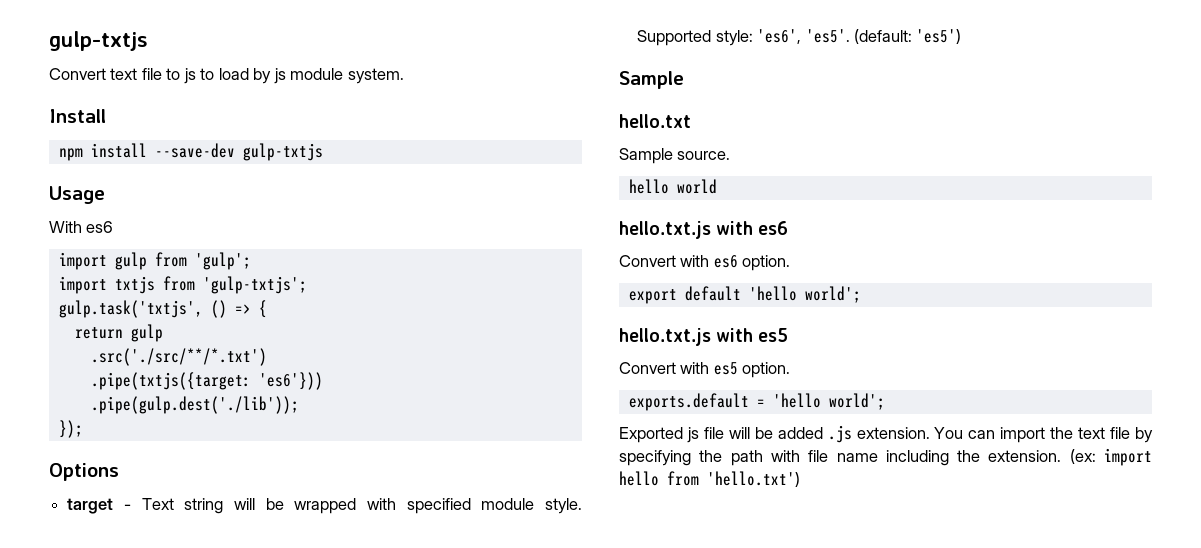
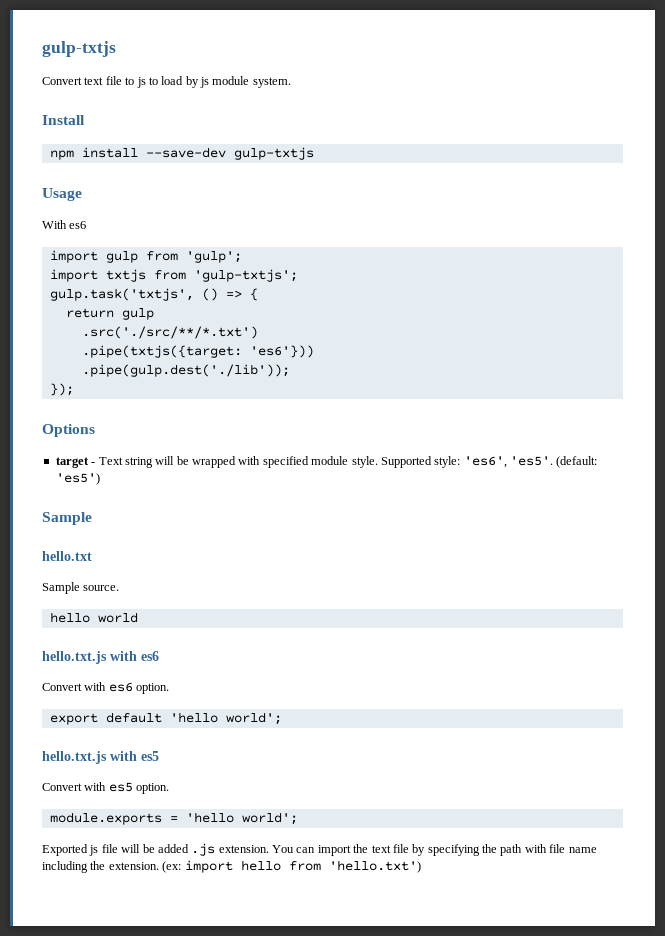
[628,393,749,411] exports.default -> [49,812,162,825] module.exports

